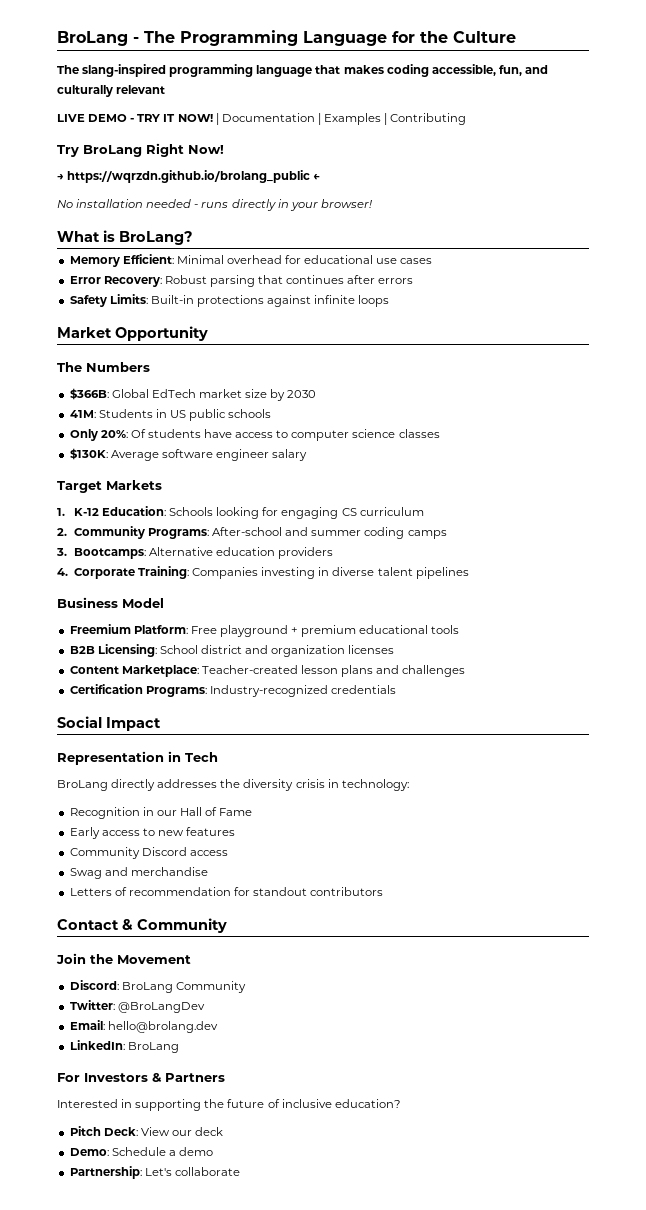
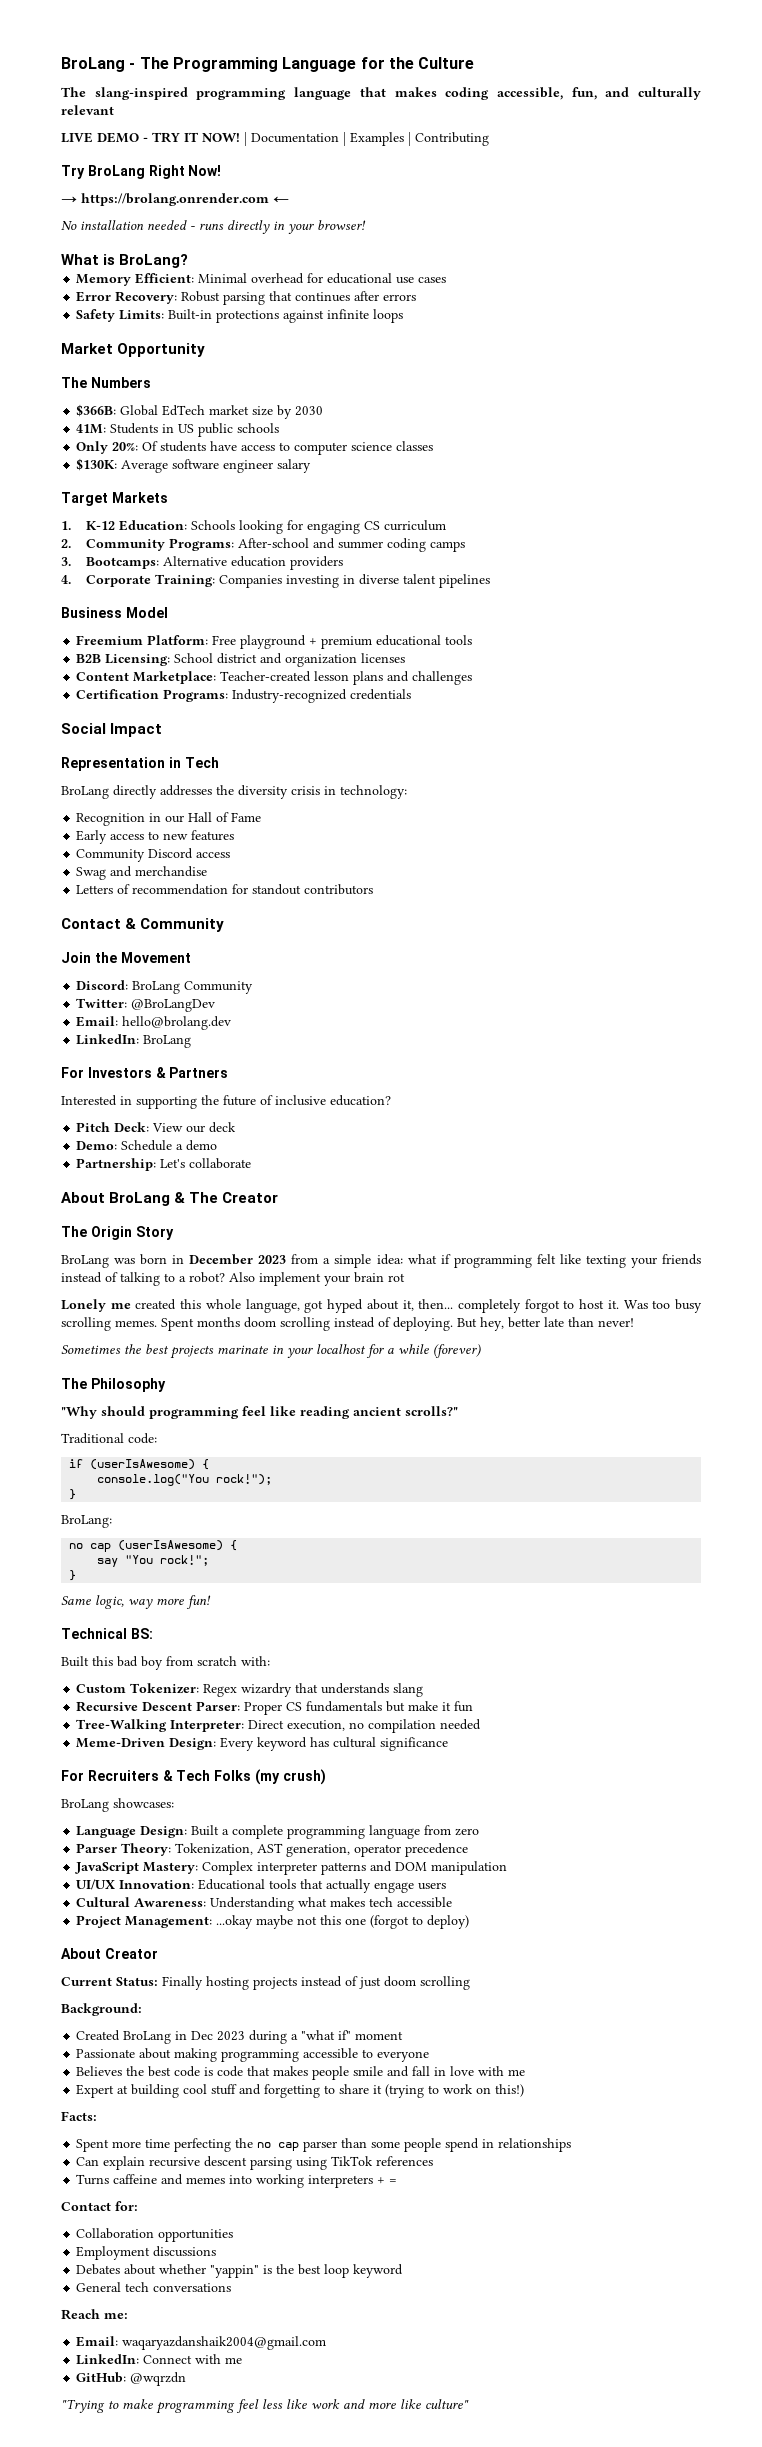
[67,170,311,183] https://wqrzdn.github.io/brolang_public -> [81,193,269,206] https://brolang.onrender.com
(240, 1171) none -> [61,1192,279,1206] [61,1226,174,1240] [61,1254,701,1268] [61,1272,405,1286] [61,1299,702,1313] [61,1317,634,1331] [61,1344,481,1359] [61,1378,166,1392] [61,1406,458,1419] [61,1433,157,1444] [69,1459,210,1470] [97,1474,273,1486] [69,1489,77,1500] [61,1515,112,1528] [69,1540,238,1552] [97,1555,210,1567] [69,1570,77,1581] [61,1595,211,1609] [61,1628,153,1639] [61,1656,270,1670] [76,1683,424,1697] [76,1701,474,1715] [76,1719,482,1733] [76,1737,449,1751] [61,1769,326,1785] [61,1798,174,1812] [76,1825,480,1839] [76,1843,469,1857] [75,1861,508,1875] [76,1879,447,1893] [76,1897,453,1911] [76,1915,470,1929] [61,1948,158,1959] [61,1976,470,1990] [61,2003,142,2016] [76,2030,404,2044] [76,2048,430,2062] [76,2066,526,2080] [76,2084,525,2098] [61,2111,97,2121] [76,2138,572,2152] [76,2156,434,2170] [76,2174,398,2188] [61,2201,138,2211] [76,2228,234,2242] [76,2246,217,2260] [76,2264,404,2278] [76,2282,232,2292] [61,2309,128,2320] [76,2336,327,2350] [76,2354,243,2365] [76,2372,187,2386] [61,2399,469,2414] // About BroLang & The Creator // The Origin Story // BroLang was born in December 2023 from a simple idea: what if programming felt like texting your friends instead of talking to a robot? Also implement your brain rot // Lonely me created this whole language, got hyped about it, then... completely forgot to host it. Was too busy scrolling memes. Spent months doom scrolling instead of deploying. But hey, better late than never! // Sometimes the best projects marinate in your localhost for a while (forever) // The Philosophy // "Why should programming feel like reading ancient scrolls?" // Traditional code: // if (userIsAwesome) { // console.log("You rock!"); // } // BroLang: // no cap (userIsAwesome) { // say "You rock!"; // } // Same logic, way more fun! // Technical BS: // Built this bad boy from scratch with: // Custom Tokenizer: Regex wizardry that understands slang // Recursive Descent Parser: Proper CS fundamentals but make it fun // Tree-Walking Interpreter: Direct execution, no compilation needed // Meme-Driven Design: Every keyword has cultural significance // For Recruiters & Tech Folks (my crush) // BroLang showcases: // Language Design: Built a complete programming language from zero // Parser Theory: Tokenization, AST generation, operator precedence // JavaScript Mastery: Complex interpreter patterns and DOM manipulation // UI/UX Innovation: Educational tools that actually engage users // Cultural Awareness: Understanding what makes tech accessible // Project Management: ...okay maybe not this one (forgot to deploy) // About Creator // Current Status: Finally hosting projects instead of just doom scrolling // Background: // Created BroLang in Dec 2023 during a "what if" moment // Passionate about making programming accessible to everyone // Believes the best code is code that makes people smile and fall in love with me // Expert at building cool stuff and forgetting to share it (trying to work on this!) // Facts: // Spent more time perfecting the no cap parser than some people spend in relationships // Can explain recursive descent parsing using TikTok references // Turns caffeine and memes into working interpreters + = // Contact for: // Collaboration opportunities // Employment discussions // Debates about whether "yappin" is the best loop keyword // General tech conversations // Reach me: // Email: waqaryazdanshaik2004@gmail.com // LinkedIn: Connect with me // GitHub: @wqrzdn // "Trying to make programming feel less like work and more like culture"

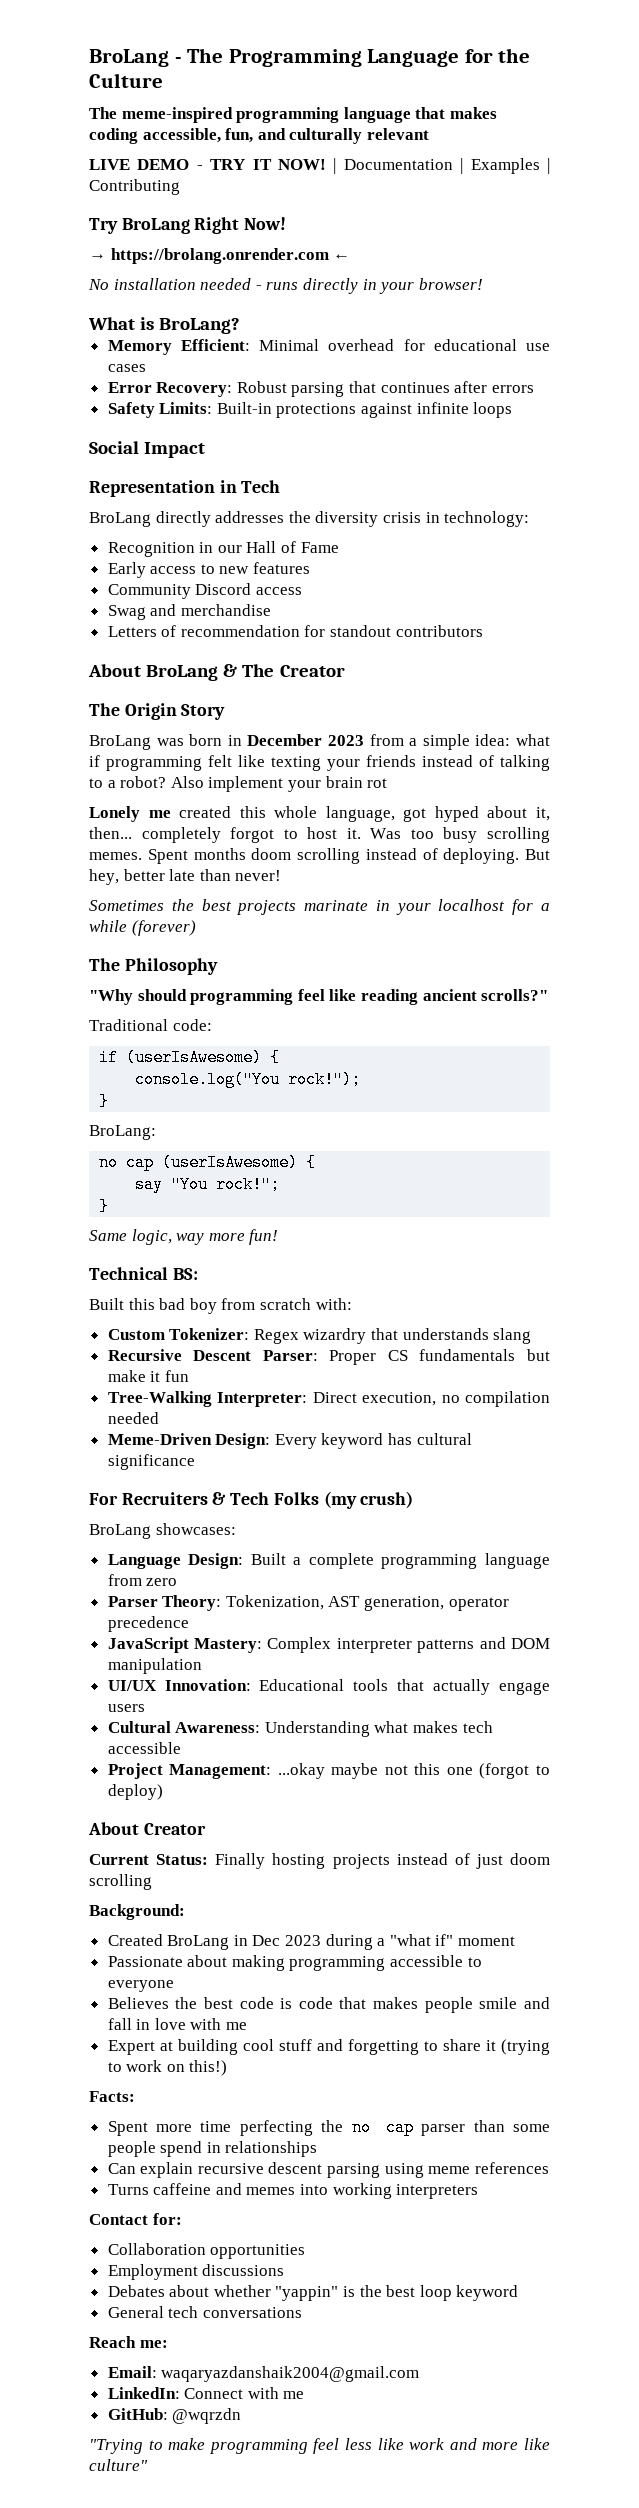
[94,87,188,100] slang-inspired -> [121,107,233,123] meme-inspired
[61,343,206,357] [61,377,151,388] [76,404,324,419] [76,423,280,437] [76,441,434,455] [76,458,312,473] [61,492,168,506] [61,520,446,534] [61,538,465,552] [61,556,343,570] [61,574,490,588] [61,607,168,618] [76,635,473,649] [76,653,406,667] [76,671,473,685] [76,689,412,703] // Market Opportunity // The Numbers // $366B: Global EdTech market size by 2030 // 41M: Students in US public schools // Only 20%: Of students have access to computer science classes // $130K: Average software engineer salary // Target Markets // 1. K-12 Education: Schools looking for engaging CS curriculum // 2. Community Programs: After-school and summer coding camps // 3. Bootcamps: Alternative education providers // 4. Corporate Training: Companies investing in diverse talent pipelines // Business Model // Freemium Platform: Free playground + premium educational tools // B2B Licensing: School district and organization licenses // Content Marketplace: Teacher-created lesson plans and challenges // Certification Programs: Industry-recognized credentials -> (513, 410) none
[61,918,225,932] [61,952,191,963] [76,980,254,994] [76,998,216,1012] [76,1016,232,1030] [76,1034,192,1048] [61,1067,229,1078] [61,1095,391,1109] [76,1122,237,1133] [76,1140,218,1151] [76,1158,252,1171] // Contact & Community // Join the Movement // Discord: BroLang Community // Twitter: @BroLangDev // Email: hello@brolang.dev // LinkedIn: BroLang // For Investors & Partners // Interested in supporting the future of inclusive education? // Pitch Deck: View our deck // Demo: Schedule a demo // Partnership: Let's collaborate -> (483, 631) none
[331,2156,374,2166] TikTok -> [428,2166,471,2174] meme
[377,2177,398,2184] + = -> (479, 2191) none

